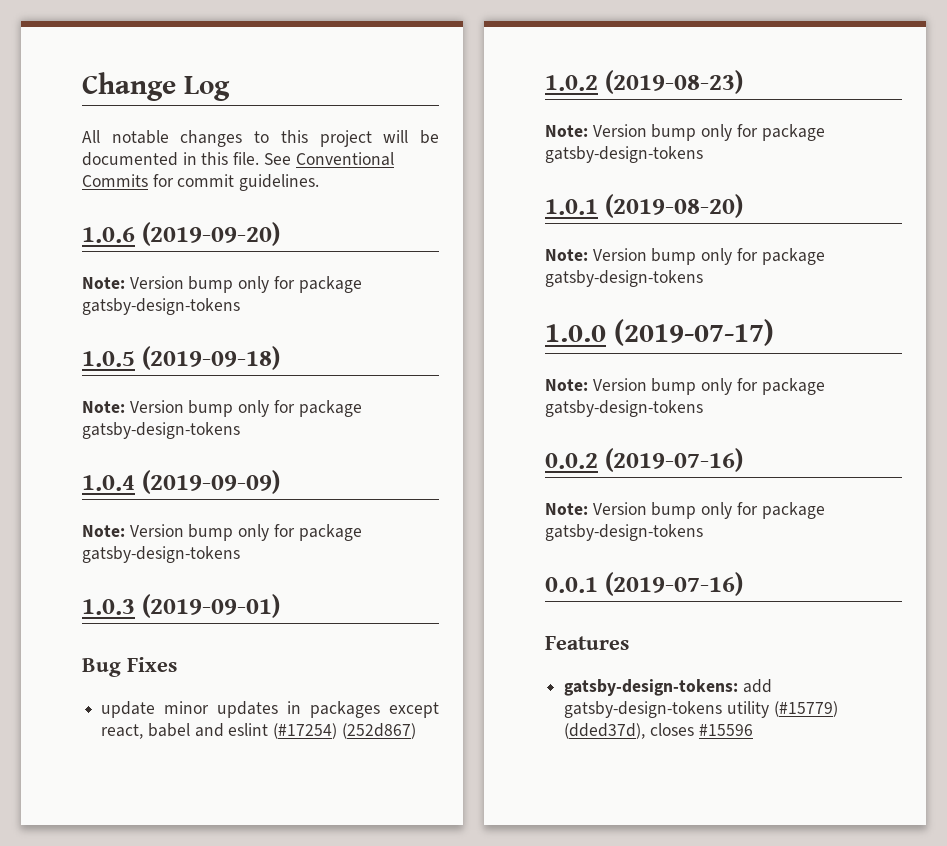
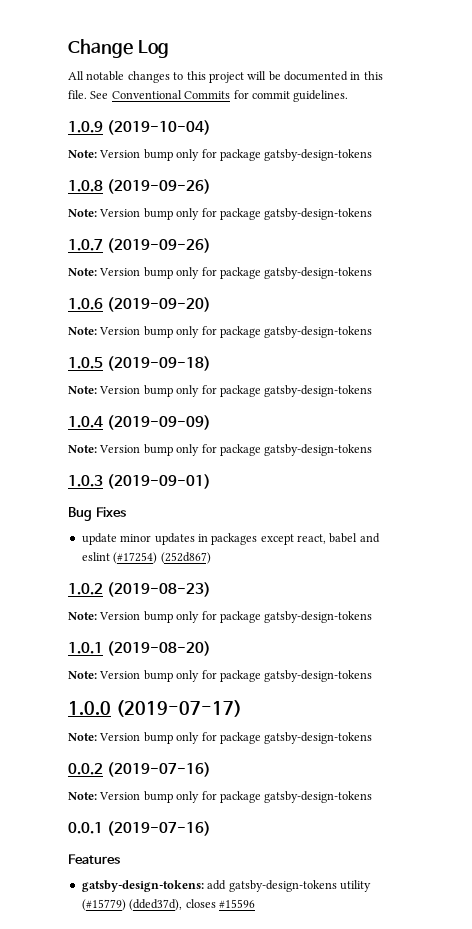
(320, 182) none -> [68,120,212,135] [68,149,373,161] [68,179,212,194] [68,208,373,220] [68,238,212,253] [68,267,373,279] // 1.0.9 (2019-10-04) // Note: Version bump only for package gatsby-design-tokens // 1.0.8 (2019-09-26) // Note: Version bump only for package gatsby-design-tokens // 1.0.7 (2019-09-26) // Note: Version bump only for package gatsby-design-tokens

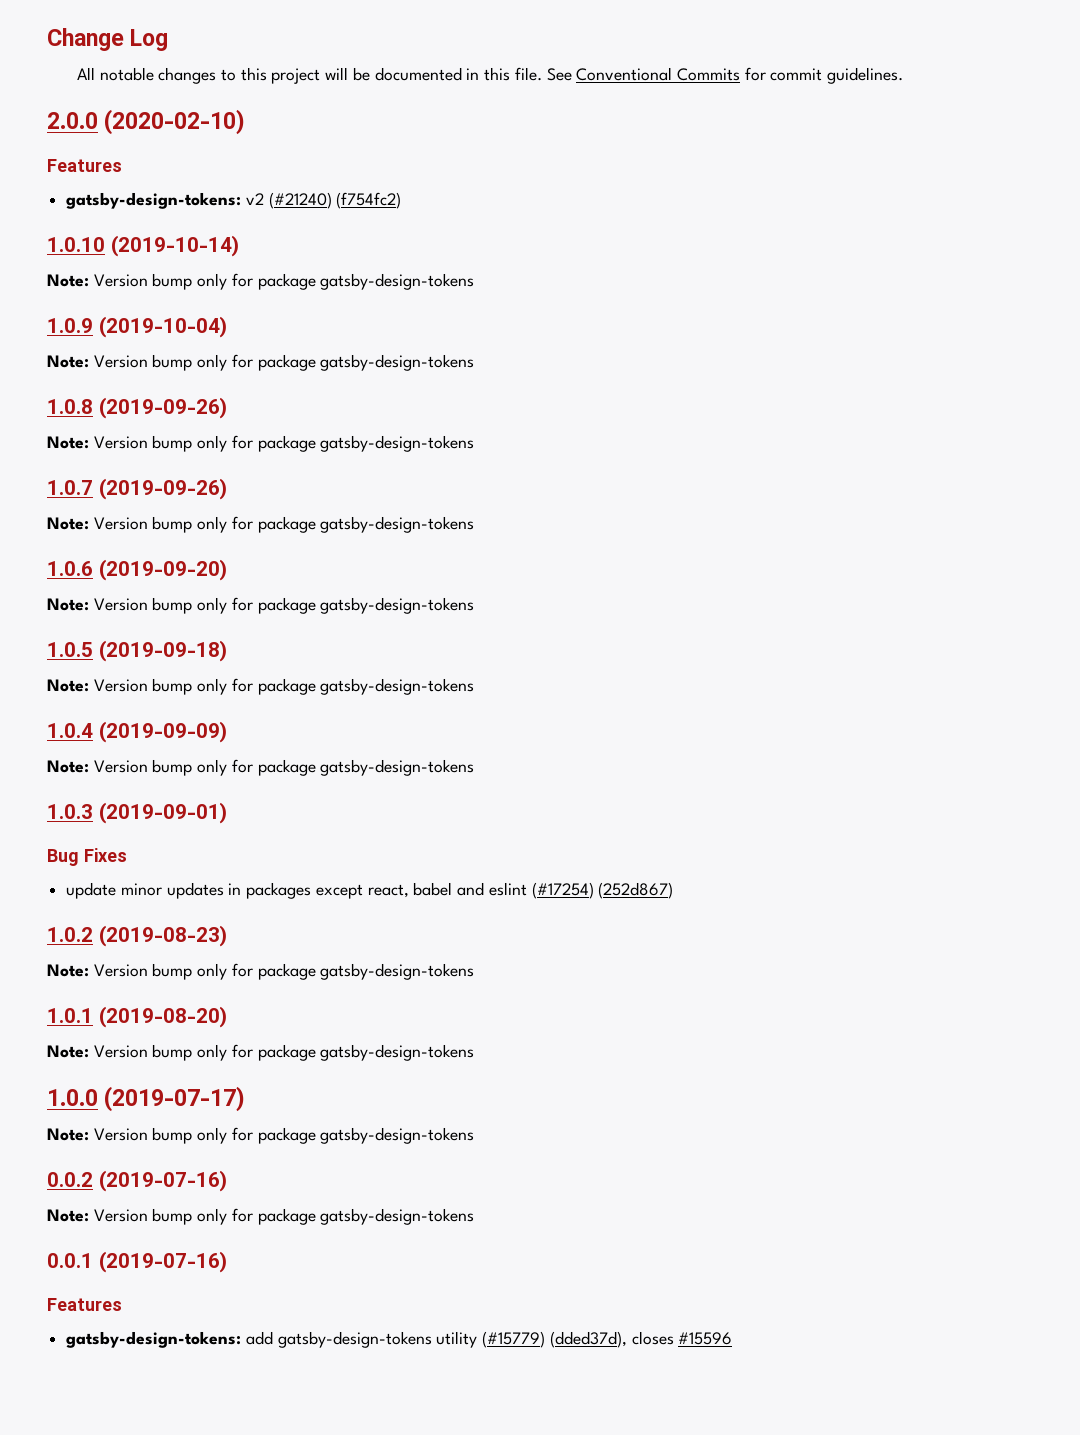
(349, 96) none -> [47,109,246,135] [47,159,122,172] [66,192,402,209] [47,235,239,257] [47,273,475,290] // 2.0.0 (2020-02-10) // Features // gatsby-design-tokens: v2 (#21240) (f754fc2) // 1.0.10 (2019-10-14) // Note: Version bump only for package gatsby-design-tokens

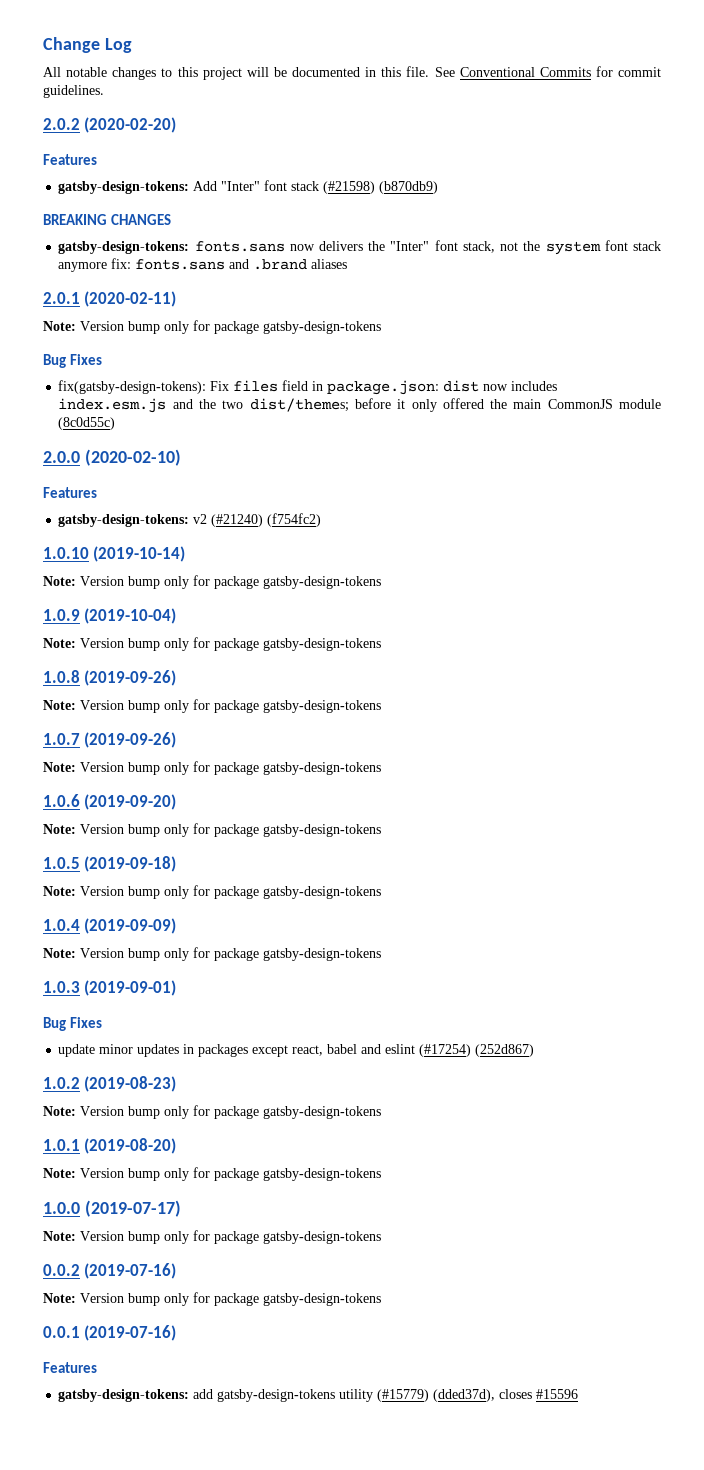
(904, 75) none -> [43,117,177,133] [43,154,97,165] [58,180,439,194] [43,214,172,225] [58,240,662,255] [58,258,348,272] [43,291,177,307] [43,320,381,334] [43,354,103,368] [58,380,558,395] [58,398,661,413] [58,417,116,430] // 2.0.2 (2020-02-20) // Features // gatsby-design-tokens: Add "Inter" font stack (#21598) (b870db9) // BREAKING CHANGES // gatsby-design-tokens: fonts.sans now delivers the "Inter" font stack, not the system font stack anymore fix: fonts.sans and .brand aliases // 2.0.1 (2020-02-11) // Note: Version bump only for package gatsby-design-tokens // Bug Fixes // fix(gatsby-design-tokens): Fix files field in package.json: dist now includes index.esm.js and the two dist/themes; before it only offered the main CommonJS module (8c0d55c)

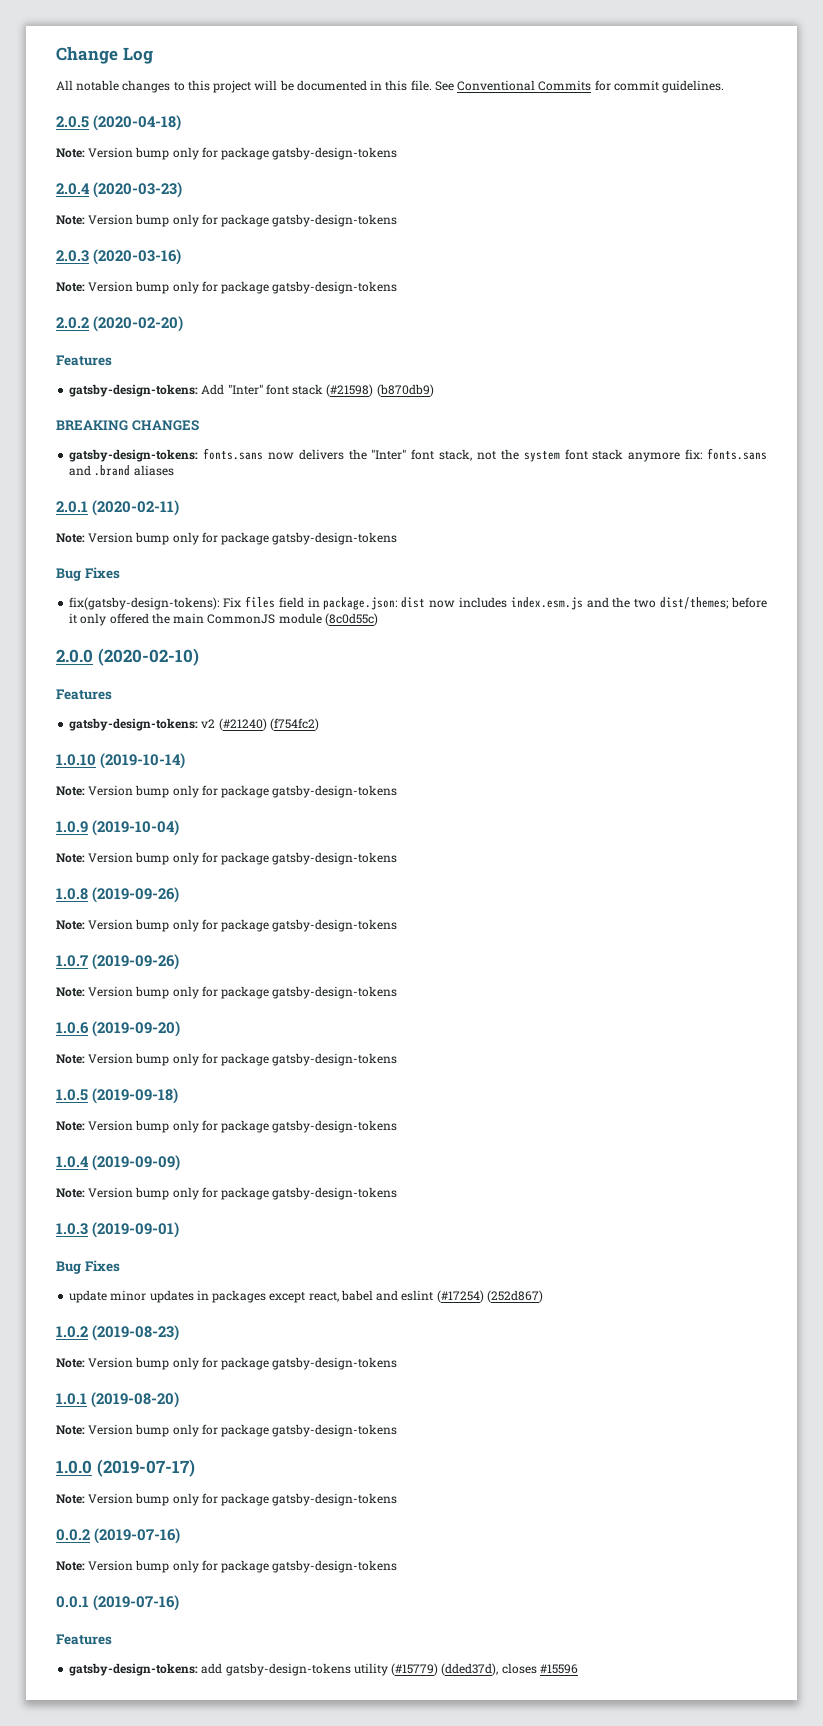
(104, 91) none -> [56,115,182,131] [56,147,398,160] [56,182,183,198] [56,214,398,227] [56,249,182,265] [56,281,398,294] // 2.0.5 (2020-04-18) // Note: Version bump only for package gatsby-design-tokens // 2.0.4 (2020-03-23) // Note: Version bump only for package gatsby-design-tokens // 2.0.3 (2020-03-16) // Note: Version bump only for package gatsby-design-tokens

